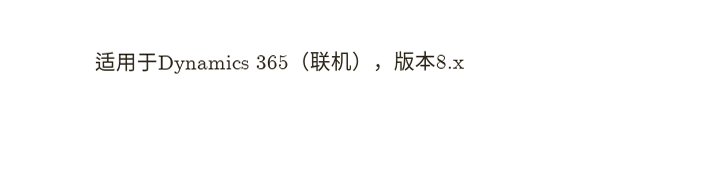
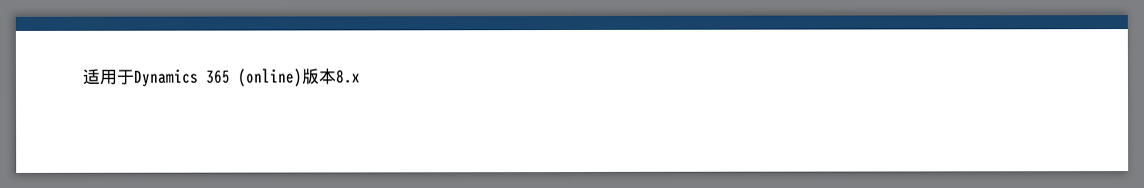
[288,50,394,73] （联机）， -> [237,68,302,87] (online)

